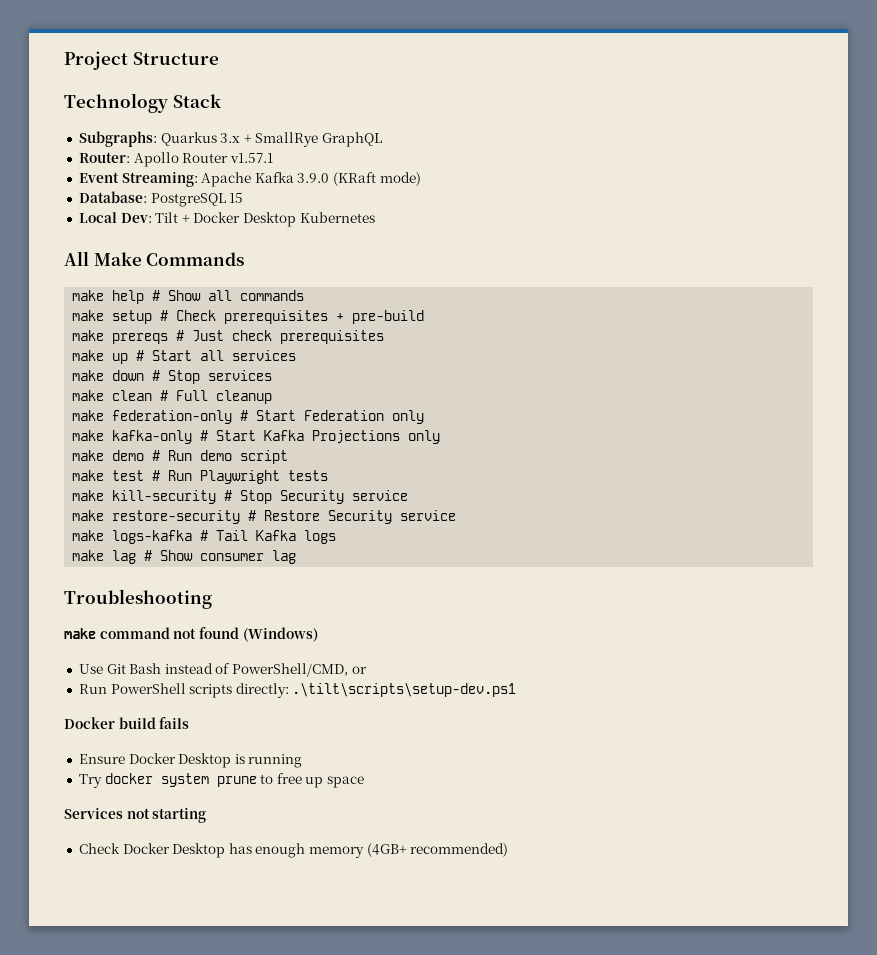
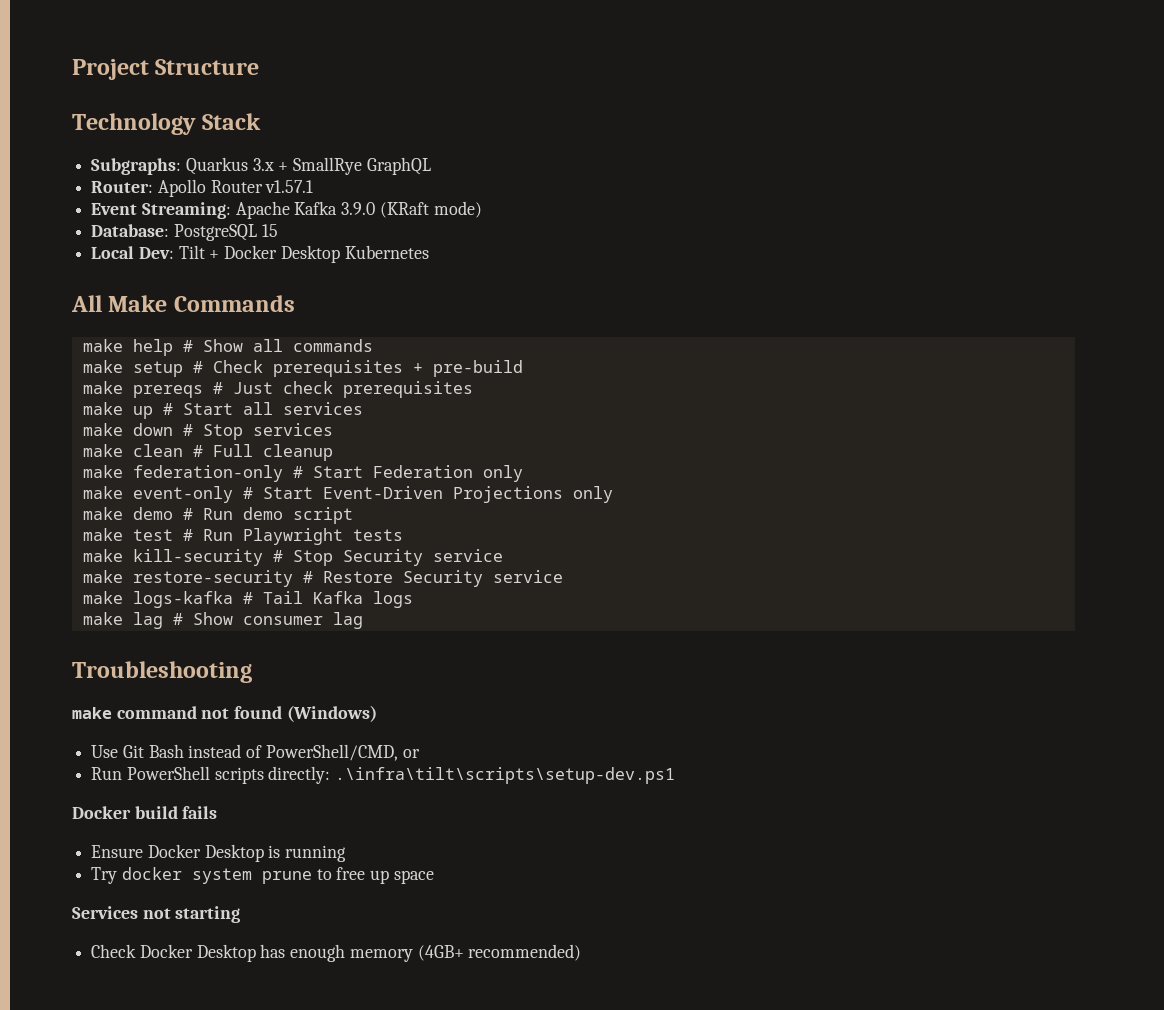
[112,430,305,444] kafka-only # Start Kafka -> [132,486,443,503] event-only # Start Event-Driven
[292,683,517,697] .\tilt\scripts\setup-dev.ps1 -> [335,767,676,784] .\infra\tilt\scripts\setup-dev.ps1

